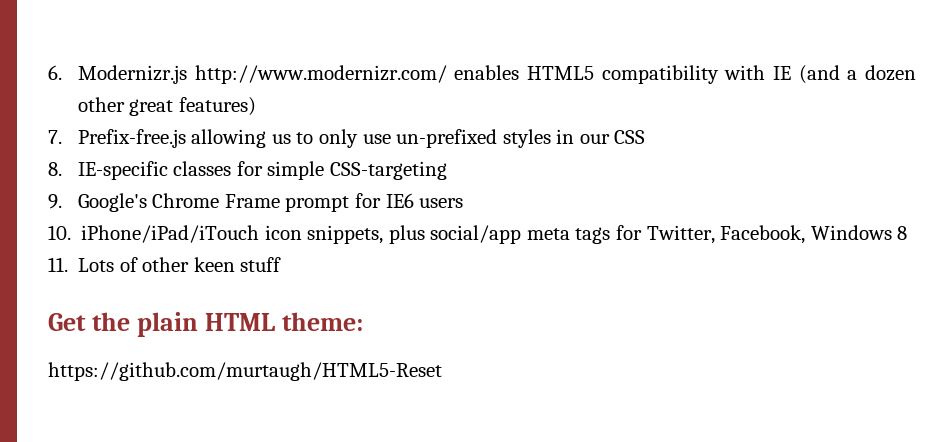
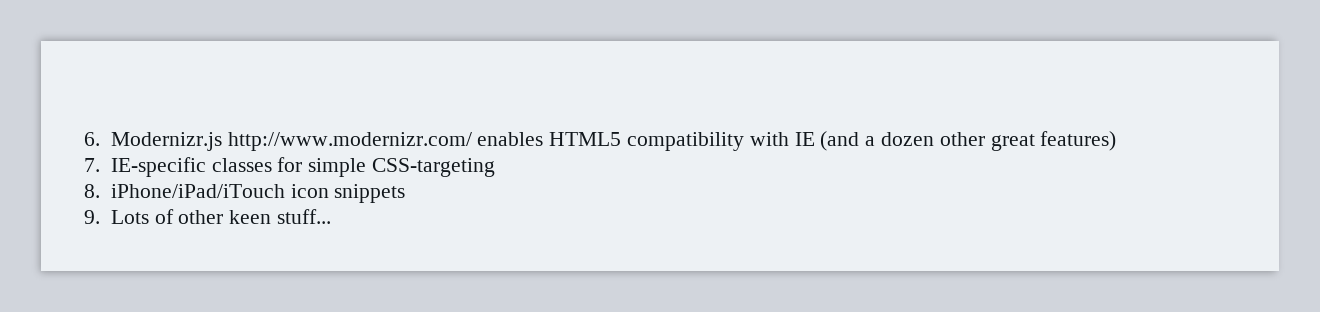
[77,129,646,148] [48,162,62,176] Prefix-free.js allowing us to only use un-prefixed styles in our CSS // 8. -> (100, 165) none
[48,193,464,212] [48,225,908,244] [48,257,282,272] [48,312,363,337] [48,362,442,381] 9. Google's Chrome Frame prompt for IE6 users // 10. iPhone/iPad/iTouch icon snippets, plus social/app meta tags for Twitter, Facebook, Windows 8 // 11. Lots of other keen stuff // Get the plain HTML theme: // https://github.com/murtaugh/HTML5-Reset -> [84,184,406,203] [84,209,331,224] 8. iPhone/iPad/iTouch icon snippets // 9. Lots of other keen stuff...

